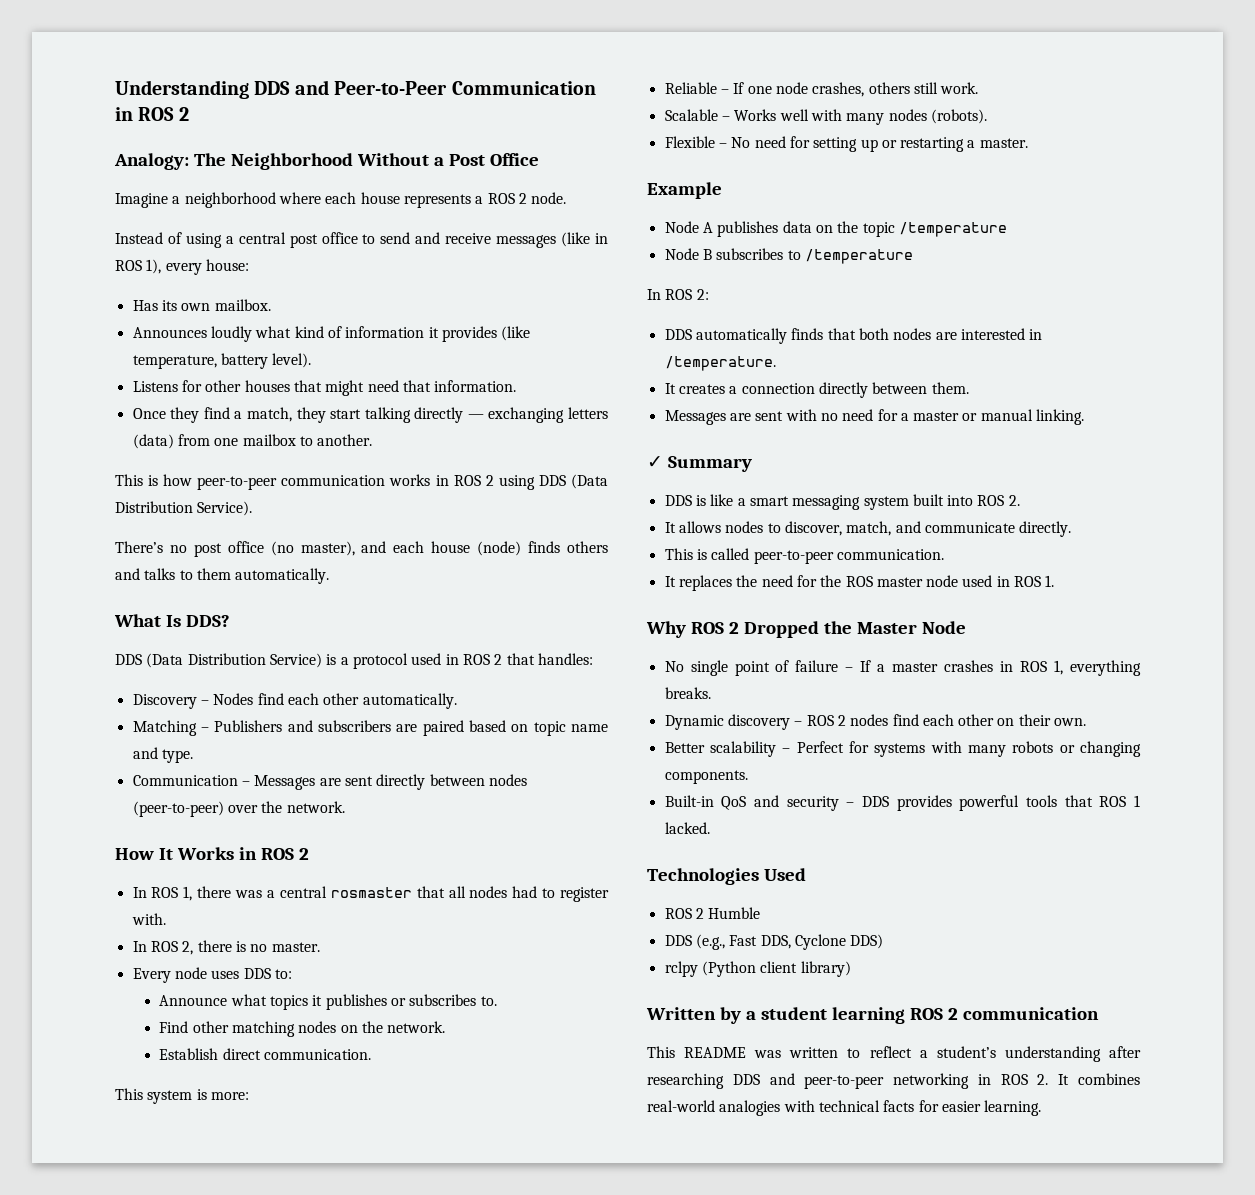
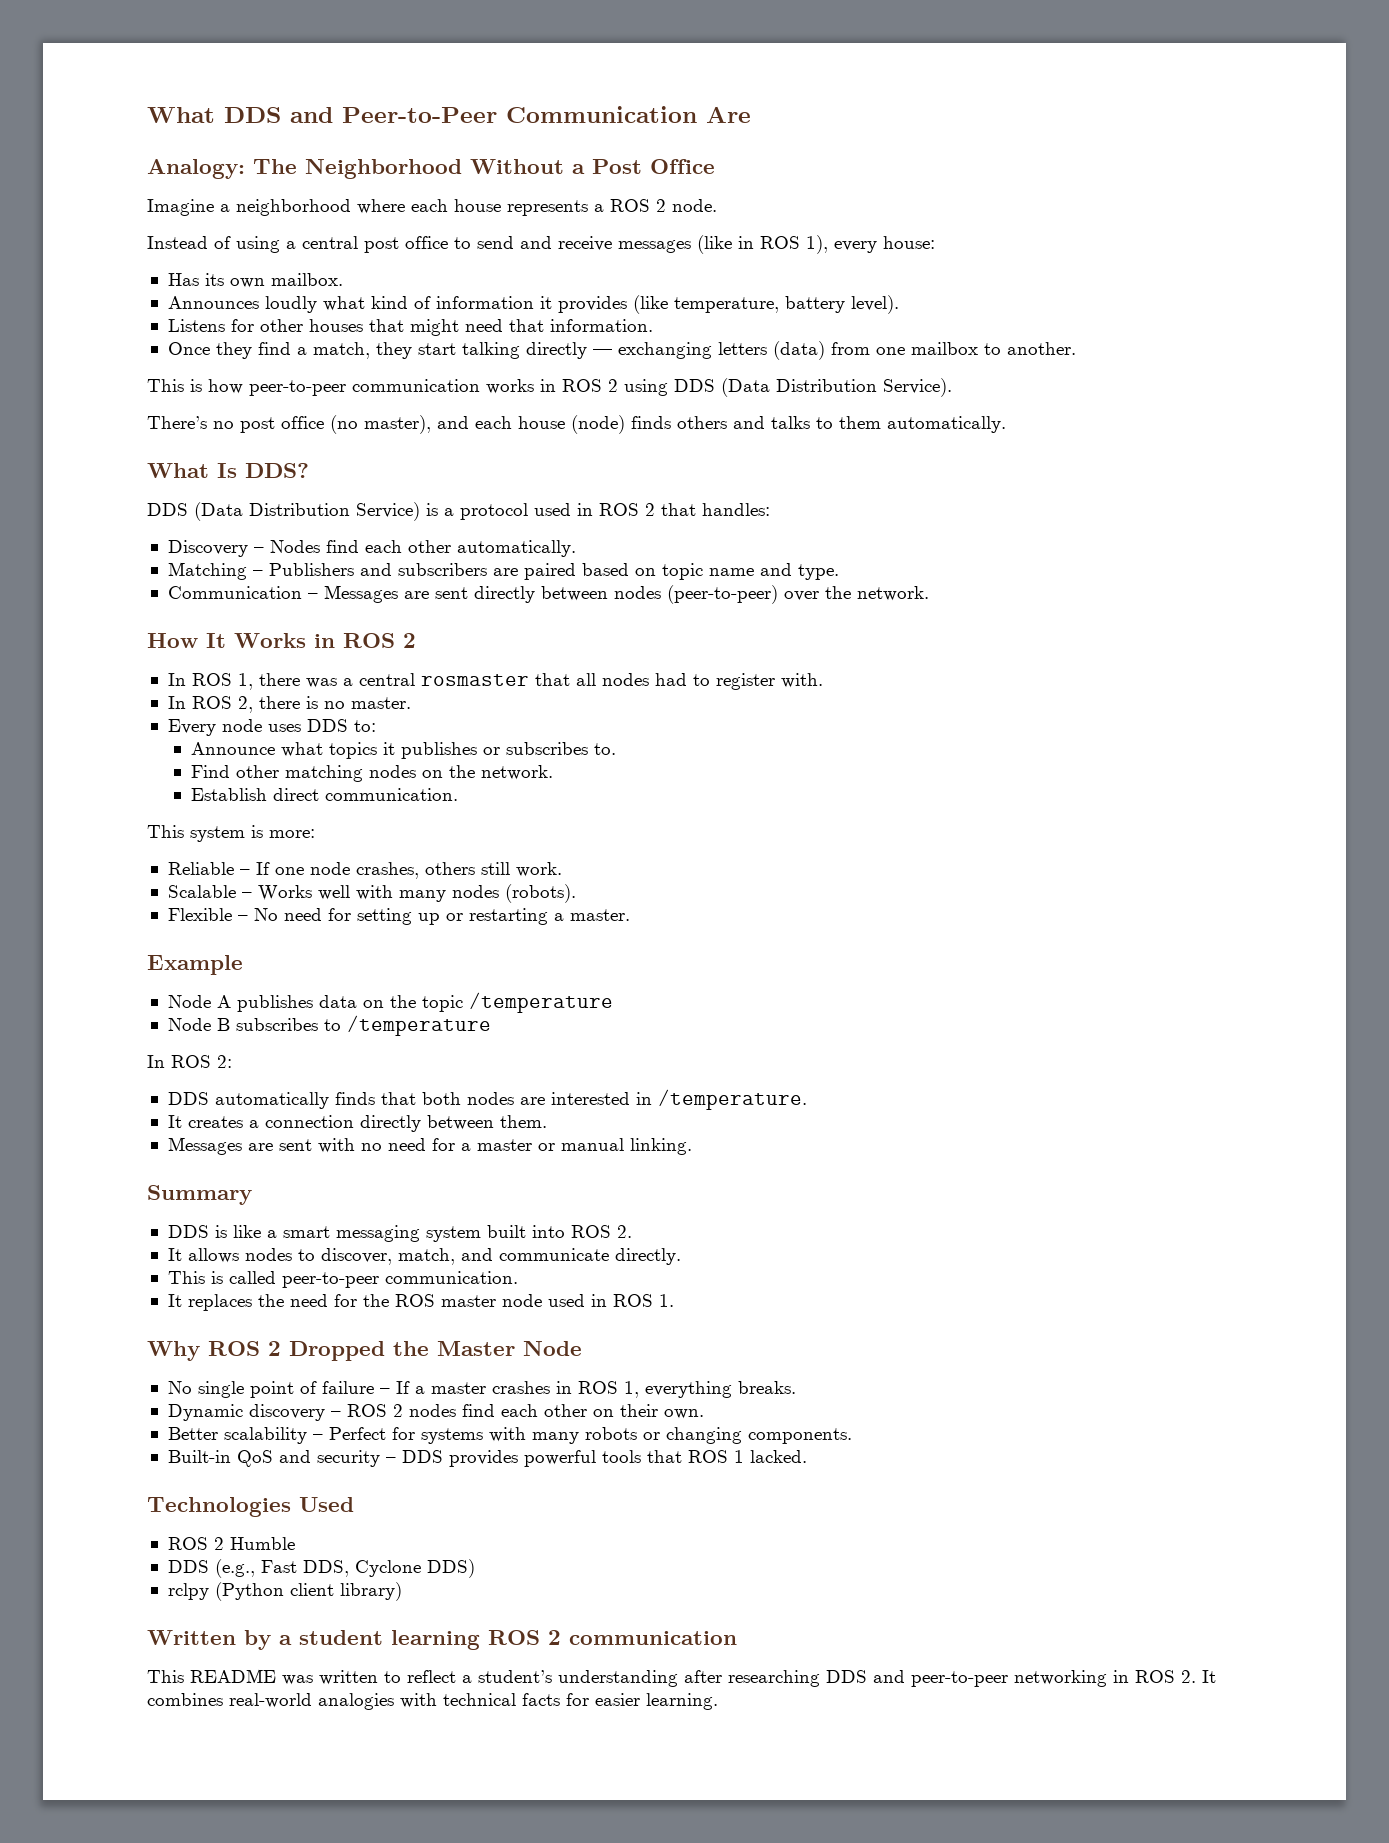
[115,80,249,99] Understanding -> [147,107,215,123] What
[115,107,189,121] in ROS 2 -> [706,106,751,123] Are
[647,456,663,468] ✓ -> (692, 1146) none

